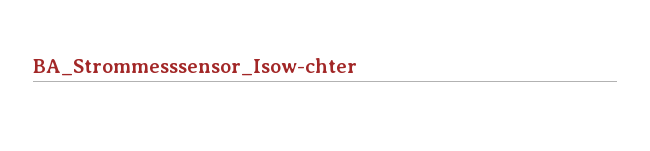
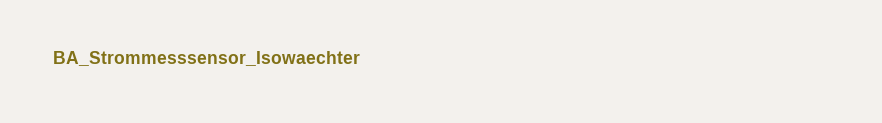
[33,58,357,76] BA_Strommesssensor_Isow-chter -> [53,51,360,66] BA_Strommesssensor_Isowaechter

